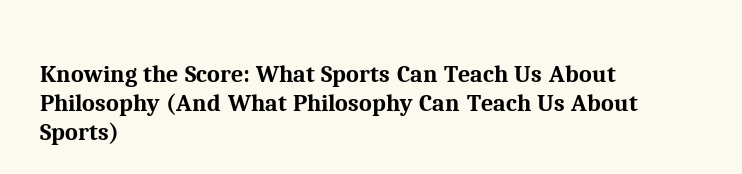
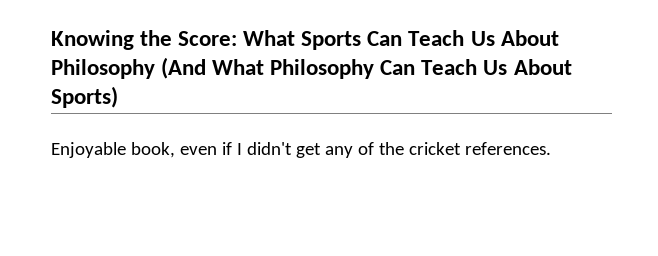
(119, 133) none -> [51,142,551,158] // Enjoyable book, even if I didn't get any of the cricket references.

